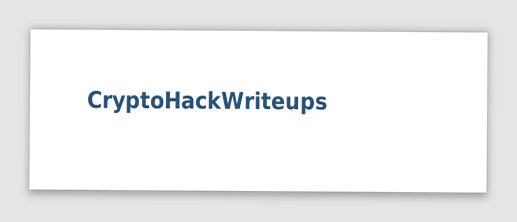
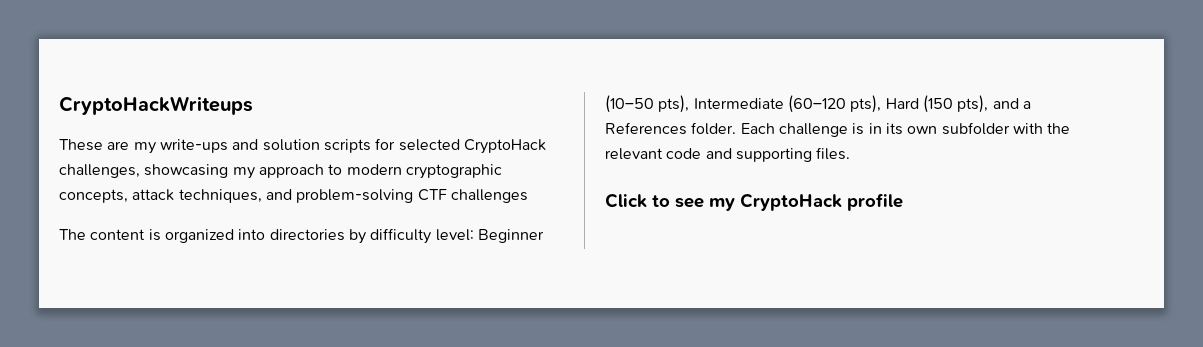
(328, 102) none -> [59,138,546,154] [59,164,502,179] [59,189,528,203] [59,228,544,244] [605,95,1031,113] [605,122,1071,137] [605,147,851,162] [605,193,903,211] // These are my write-ups and solution scripts for selected CryptoHack challenges, showcasing my approach to modern cryptographic concepts, attack techniques, and problem-solving CTF challenges // The content is organized into directories by difficulty level: Beginner (10–50 pts), Intermediate (60–120 pts), Hard (150 pts), and a References folder. Each challenge is in its own subfolder with the relevant code and supporting files. // Click to see my CryptoHack profile

